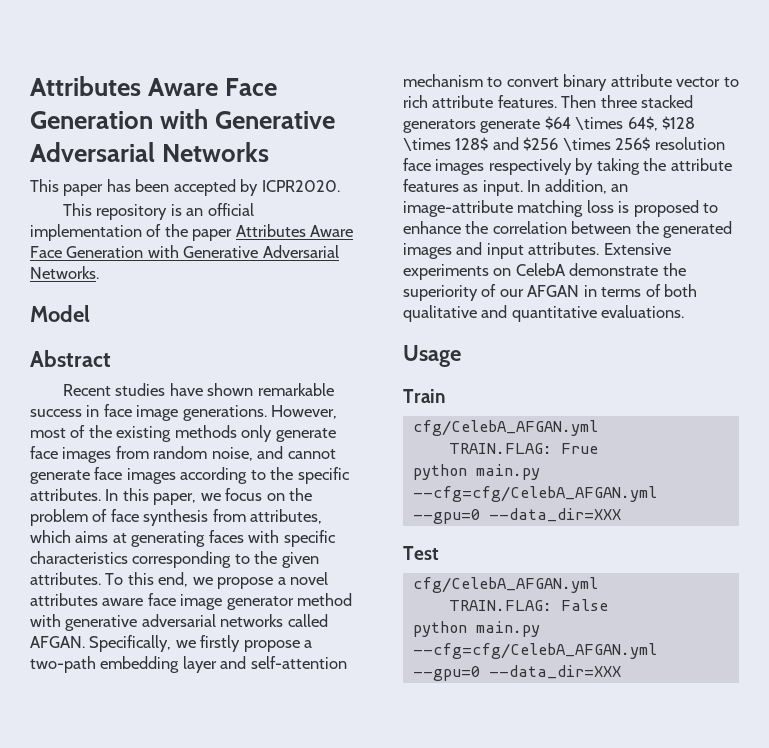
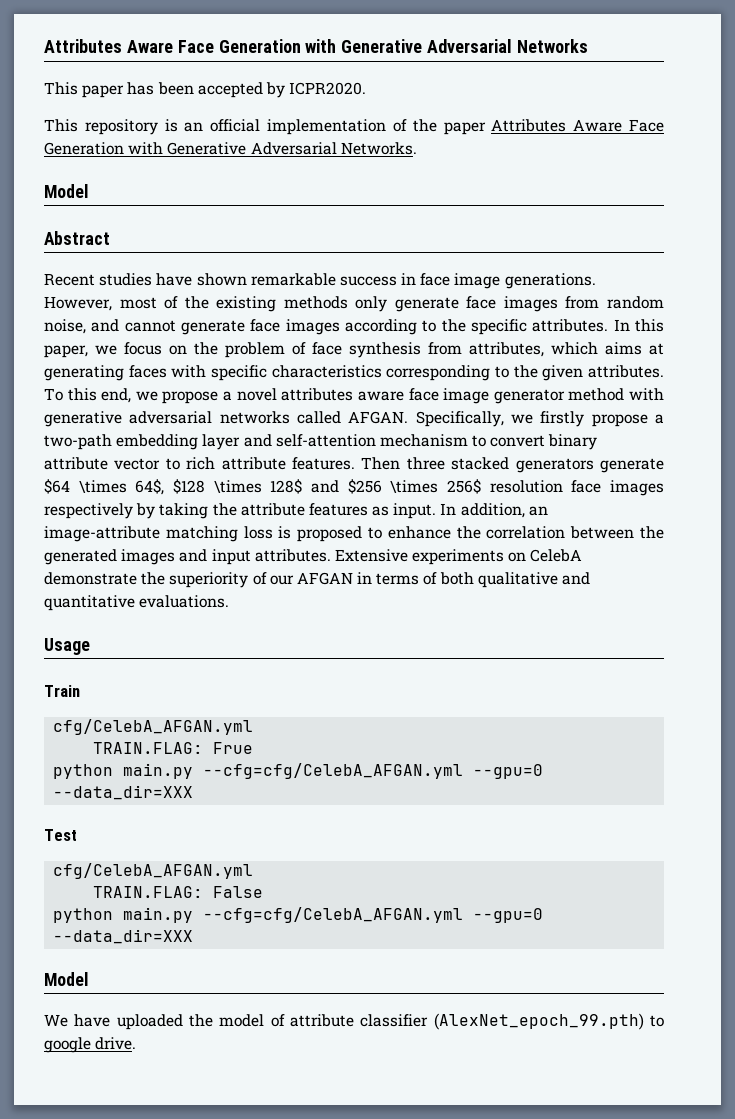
(621, 672) none -> [44,972,88,986] [44,1013,665,1030] [44,1037,137,1053] // Model // We have uploaded the model of attribute classifier (AlexNet_epoch_99.pth) to google drive.

